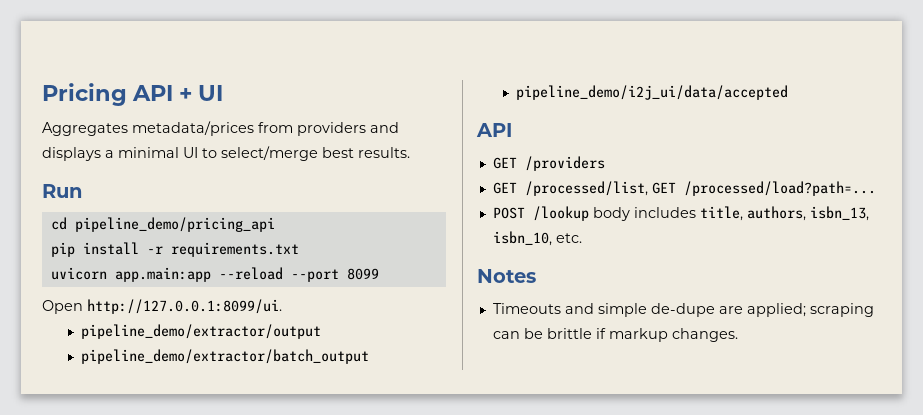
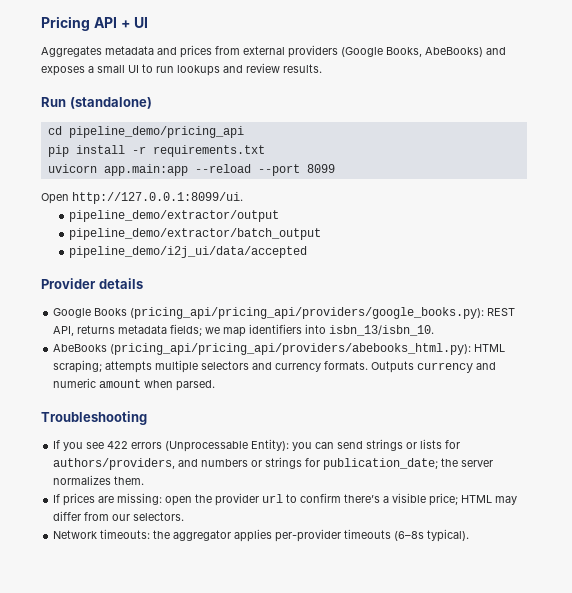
[132,121,399,136] [42,146,354,161] metadata/prices from providers and displays a minimal UI to select/merge best -> [105,45,506,58] [41,63,280,76] metadata and prices from external providers (Google Books, AbeBooks) and exposes a small UI to run lookups and review
(82, 191) none -> [69,97,152,109] (standalone)
[476,123,512,137] [492,156,605,171] [492,181,876,196] [492,206,869,221] [492,231,582,246] [477,269,536,283] [492,303,874,317] [492,328,738,342] API // GET /providers // GET /processed/list, GET /processed/load?path=... // POST /lookup body includes title, authors, isbn_13, isbn_10, etc. // Notes // Timeouts and simple de-dupe are applied; scraping can be brittle if markup changes. -> [41,278,143,289] [53,307,516,319] [53,324,435,337] [53,343,506,355] [53,360,497,373] [53,378,216,391] [41,411,147,425] [53,439,461,452] [53,457,494,470] [53,475,145,485] [53,493,518,506] [53,511,185,521] [53,529,470,542] Provider details // Google Books (pricing_api/pricing_api/providers/google_books.py): REST API, returns metadata fields; we map identifiers into isbn_13/isbn_10. // AbeBooks (pricing_api/pricing_api/providers/abebooks_html.py): HTML scraping; attempts multiple selectors and currency formats. Outputs currency and numeric amount when parsed. // Troubleshooting // If you see 422 errors (Unprocessable Entity): you can send strings or lists for authors/providers, and numbers or strings for publication_date; the server normalizes them. // If prices are missing: open the provider url to confirm there’s a visible price; HTML may differ from our selectors. // Network timeouts: the aggregator applies per-provider timeouts (6–8s typical).

